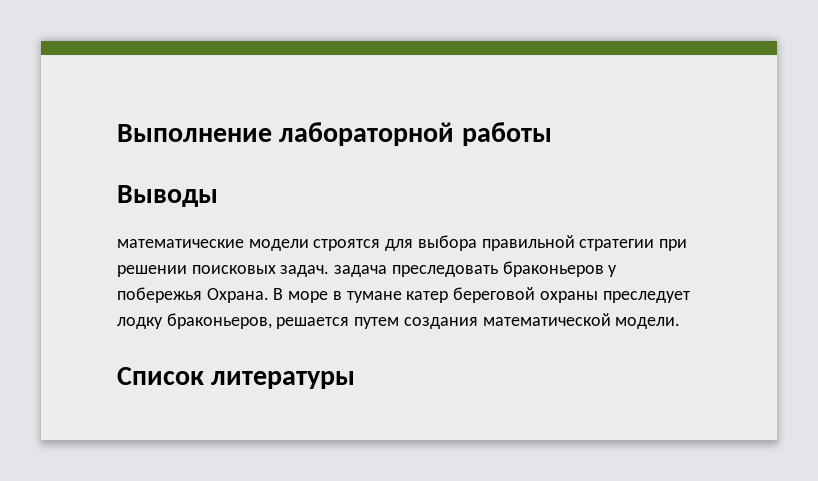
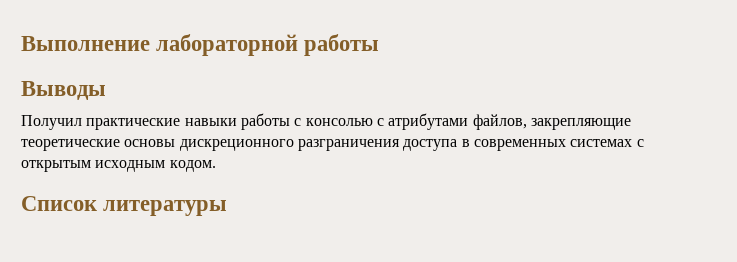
[117,235,688,251] [117,261,618,277] [117,287,690,303] [117,313,681,329] математические модели строятся для выбора правильной стратегии при решении поисковых задач. задача преследовать браконьеров у побережья Охрана. В море в тумане катер береговой охраны преследует лодку браконьеров, решается путем создания математической модели. -> [21,113,631,130] [21,139,644,151] [21,160,216,172] Получил практические навыки работы с консолью с атрибутами файлов, закрепляющие теоретические основы дискреционного разграничения доступа в современных системах с открытым исходным кодом.

